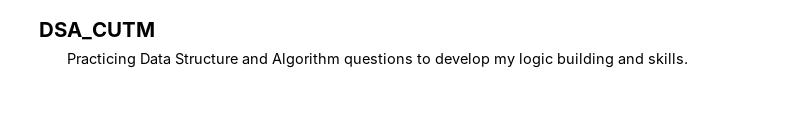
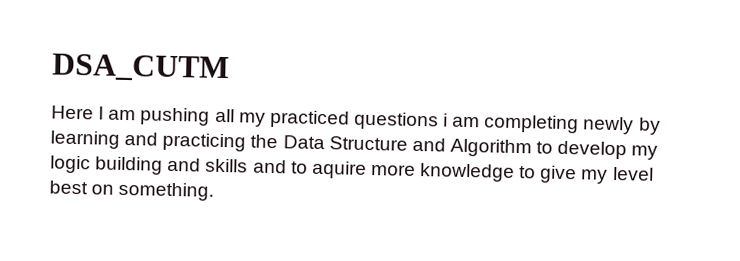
[67,53,137,68] Practicing -> [51,105,661,135] [50,130,279,152] Here I am pushing all my practiced questions i am completing newly by learning and practicing the
[344,53,414,67] questions -> (532, 148) none
[648,53,689,64] skills. -> [205,158,654,184] [49,180,215,201] skills and to aquire more knowledge to give my level best on something.

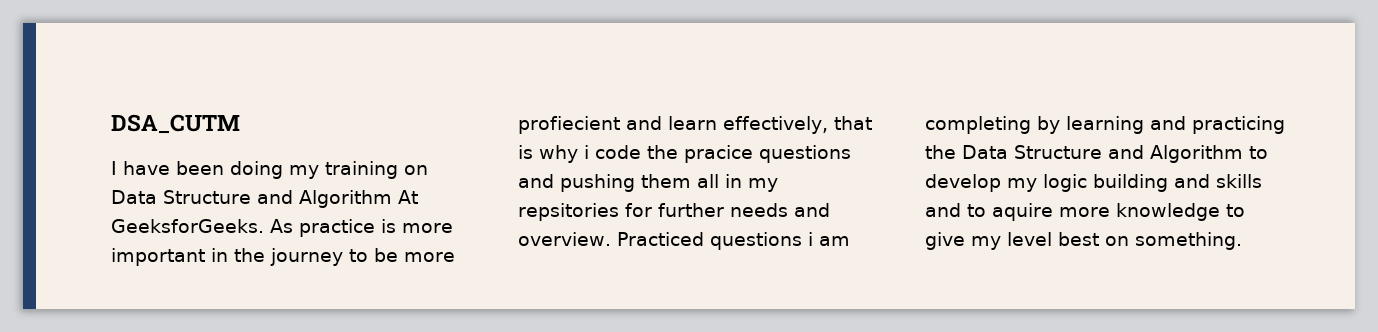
[51,105,350,129] Here I am pushing all my practiced -> [111,161,428,179] [111,190,418,208] [111,219,453,237] [111,248,455,266] [518,116,872,134] [518,145,851,163] [518,174,778,192] [518,203,830,221] [518,232,704,246] I have been doing my training on Data Structure and Algorithm At GeeksforGeeks. As practice is more important in the journey to be more profiecient and learn effectively, that is why i code the pracice questions and pushing them all in my repsitories for further needs and overview. Practiced
[582,116,635,135] newly -> (1031, 125) none

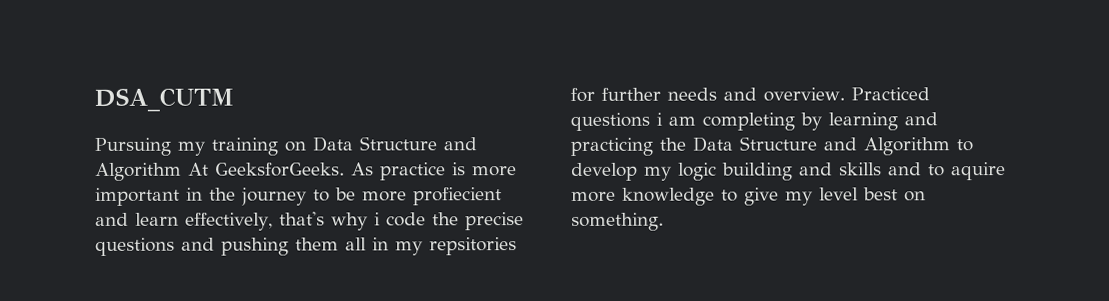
[111,161,283,179] I have been doing -> [94,137,172,156] Pursuing
[834,116,872,130] [518,145,533,159] that is -> [278,211,325,226] that's
[684,145,753,163] pracice -> [464,212,524,231] precise

